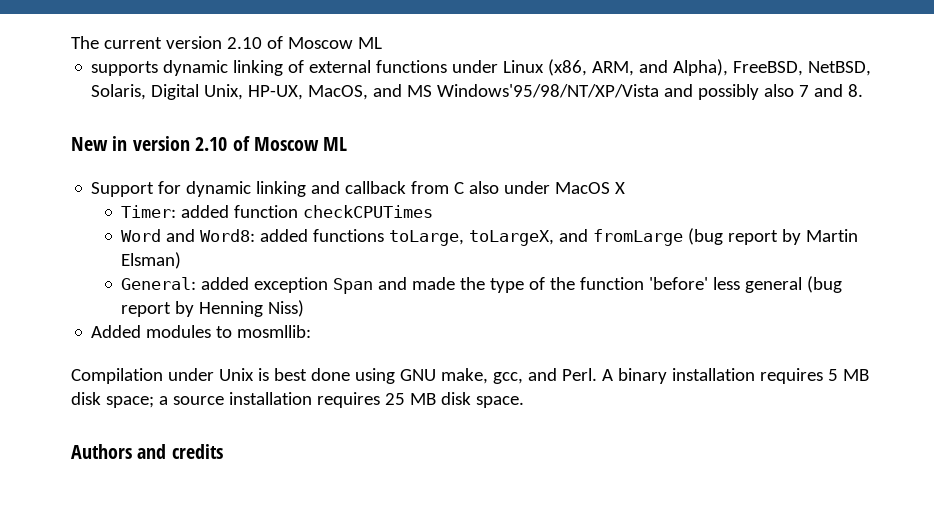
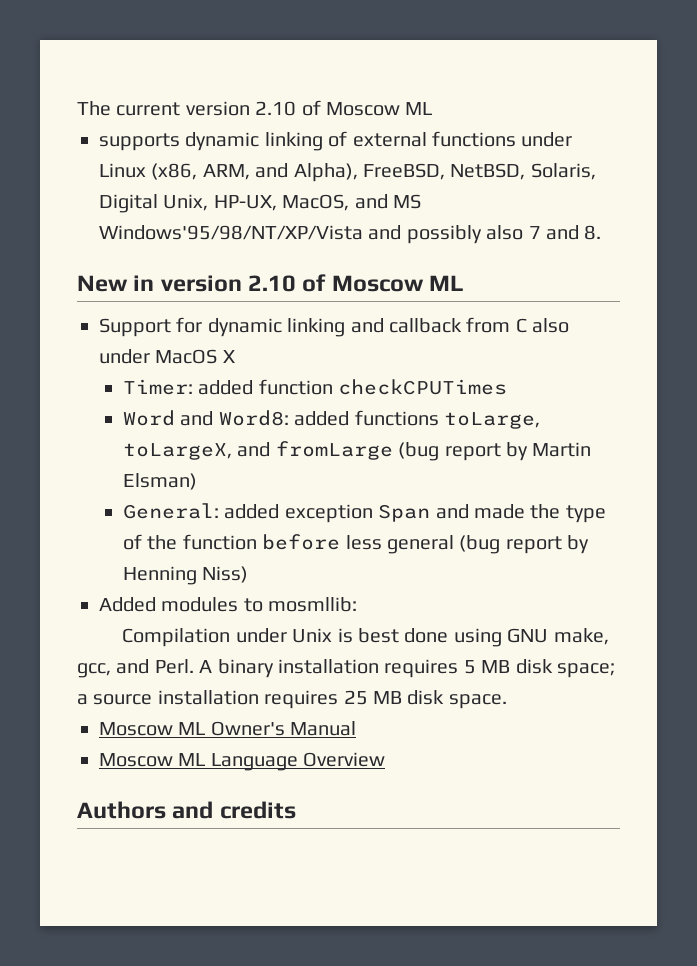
[649,277,709,290] 'before' -> [262,534,341,550] before
(524, 402) none -> [99,721,357,736] [99,752,386,771] // Moscow ML Owner's Manual // Moscow ML Language Overview

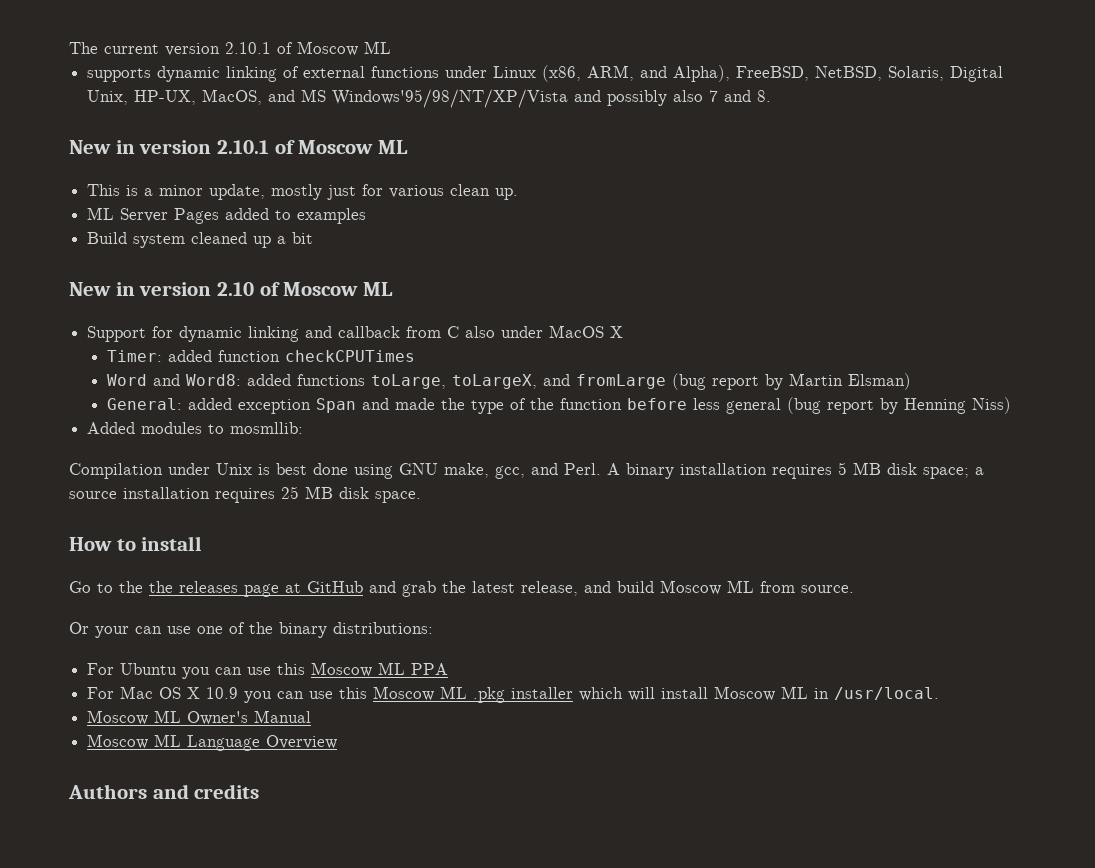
[255,101,297,116] 2.10 -> [225,42,271,54] 2.10.1
(602, 232) none -> [69,140,409,154] [87,184,519,200] [87,207,367,224] [87,232,314,248] // New in version 2.10.1 of Moscow ML // This is a minor update, mostly just for various clean up. // ML Server Pages added to examples // Build system cleaned up a bit
(507, 701) none -> [69,536,203,551] [69,580,854,597] [69,622,433,638] [87,662,449,679] [87,686,940,703] // How to install // Go to the the releases page at GitHub and grab the latest release, and build Moscow ML from source. // Or your can use one of the binary distributions: // For Ubuntu you can use this Moscow ML PPA // For Mac OS X 10.9 you can use this Moscow ML .pkg installer which will install Moscow ML in /usr/local.

